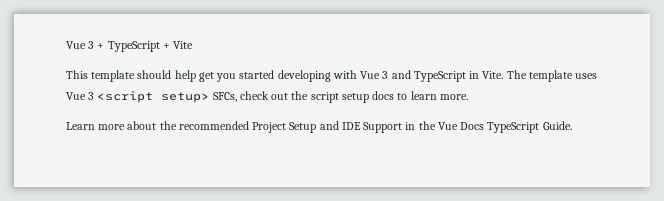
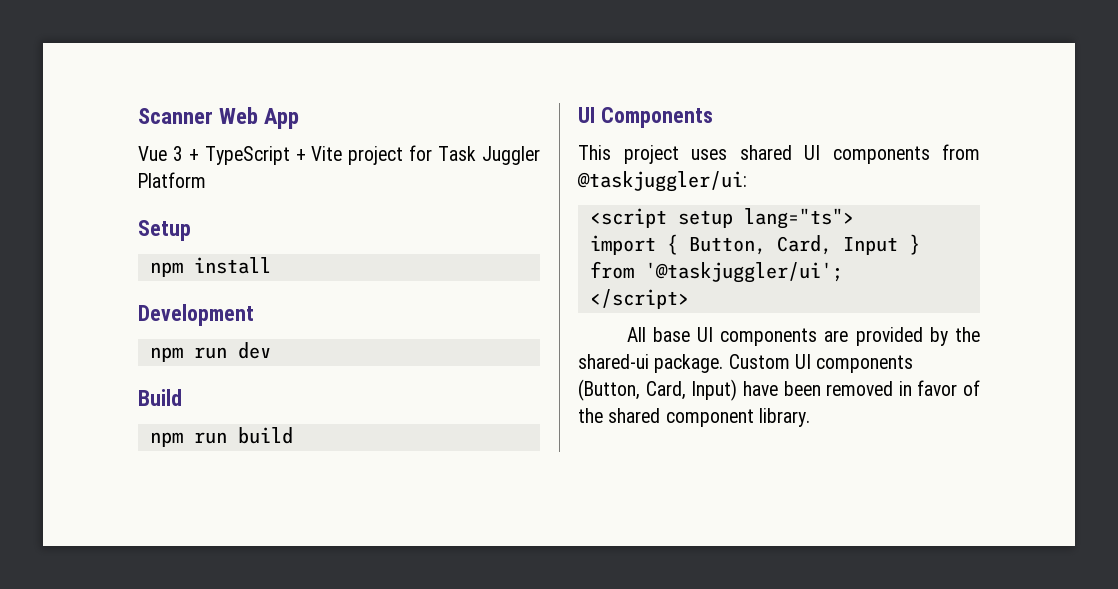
(66, 45) none -> [138,107,300,129] Scanner Web App //
[66,70,598,82] [66,91,468,103] [66,121,572,133] // This template should help get you started developing with Vue 3 and TypeScript in Vite. The template uses Vue 3 <script setup> SFCs, check out the script setup docs to learn more. // Learn more about the recommended Project Setup and IDE Support in the Vue Docs TypeScript Guide. -> [348,145,541,165] [138,172,206,188] [138,220,191,241] [149,257,271,277] [138,304,254,326] [149,342,271,362] [138,389,182,406] [149,427,293,447] [578,107,713,128] [578,144,980,164] [577,171,747,192] [589,208,854,229] [589,234,920,255] [589,261,843,283] [589,289,689,309] [626,327,980,346] [578,354,914,373] [578,379,980,401] [578,408,810,427] project for Task Juggler Platform // Setup // npm install // Development // npm run dev // Build // npm run build // UI Components // This project uses shared UI components from @taskjuggler/ui: // <script setup lang="ts"> // import { Button, Card, Input } from '@taskjuggler/ui'; // </script> // All base UI components are provided by the shared-ui package. Custom UI components (Button, Card, Input) have been removed in favor of the shared component library.

